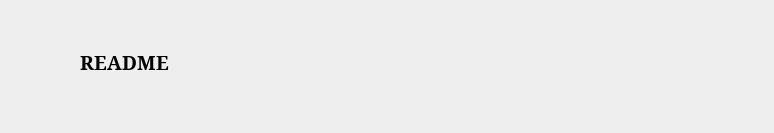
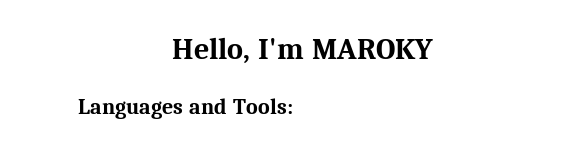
[80,56,169,70] README -> [172,37,433,64] [78,98,293,119] Hello, I'm MAROKY // Languages and Tools:

